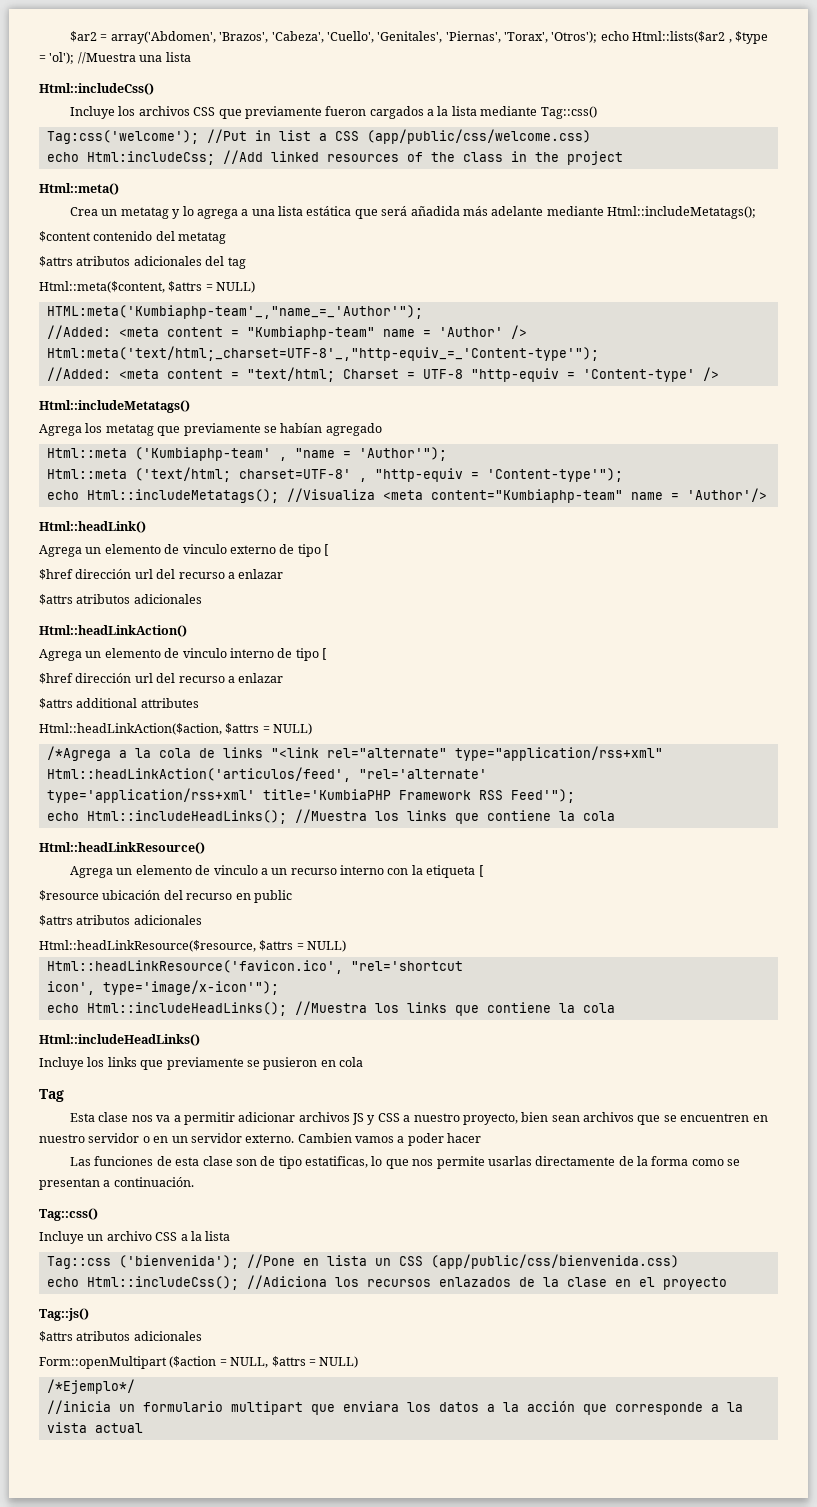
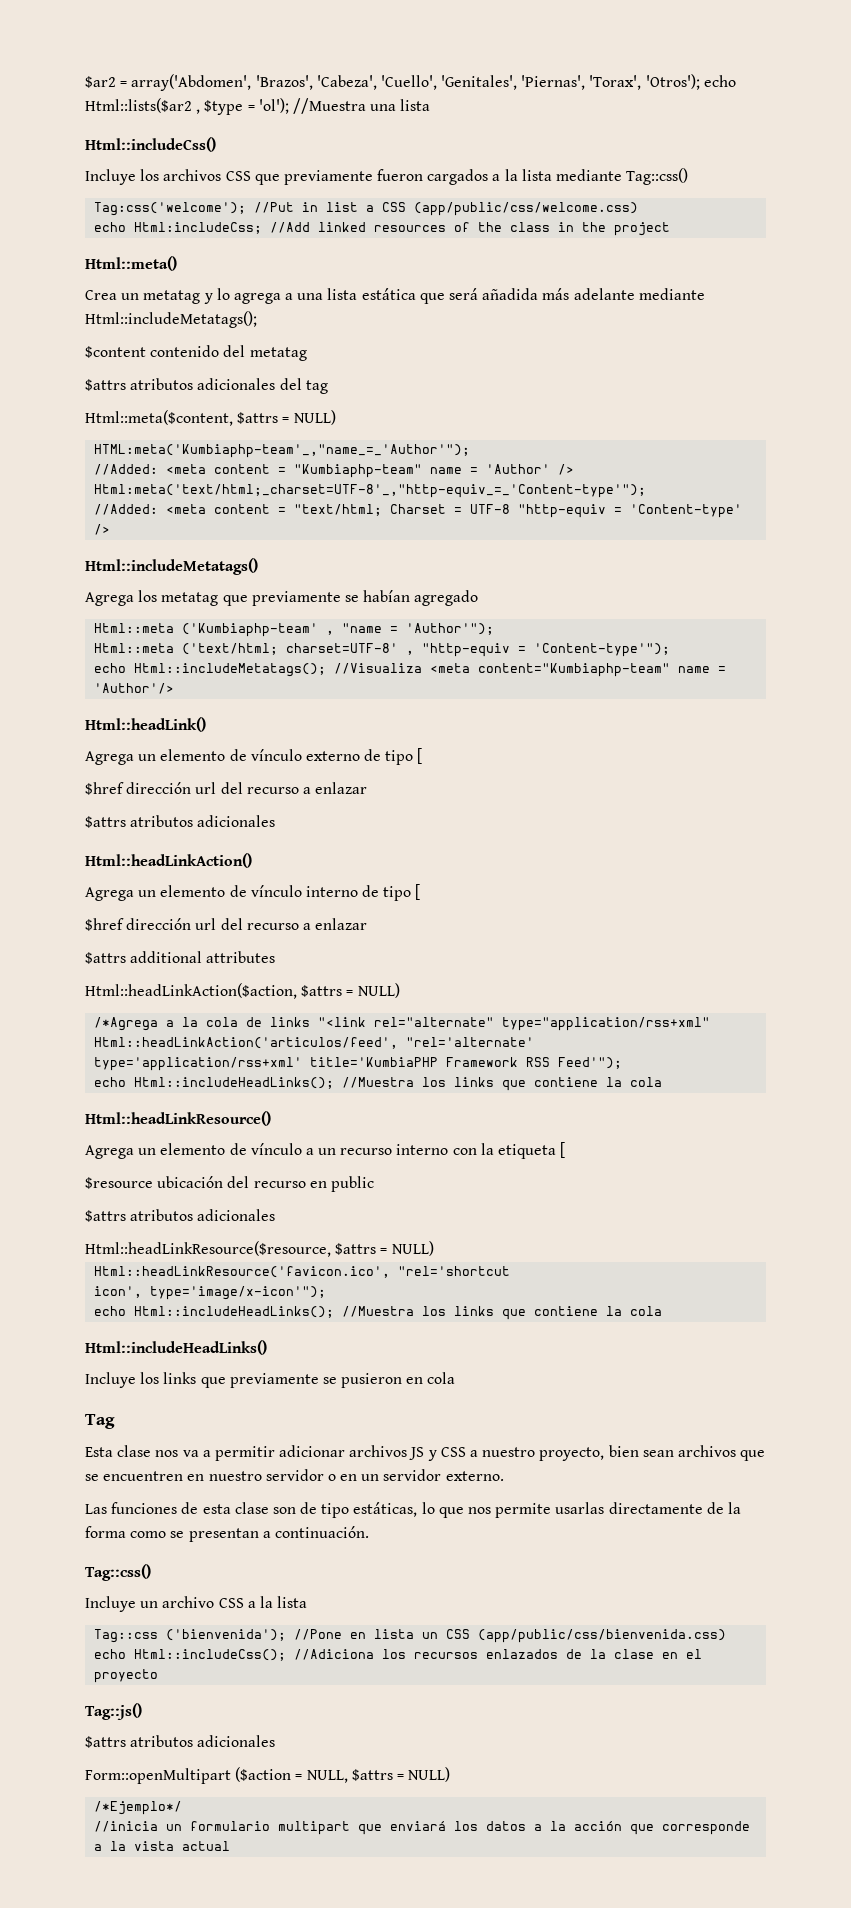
[182,544,227,554] vinculo -> [250,749,302,761] vínculo
[182,648,227,658] vinculo -> [250,885,302,897] vínculo
[213,865,258,875] vinculo -> [250,1143,302,1155] vínculo
[297,1133,482,1146] Cambien vamos a poder hacer -> (504, 1476) none
[305,1156,369,1168] estatificas, -> [353,1502,418,1517] estáticas,
[342,1401,399,1412] enviara -> [390,1821,447,1831] enviará

